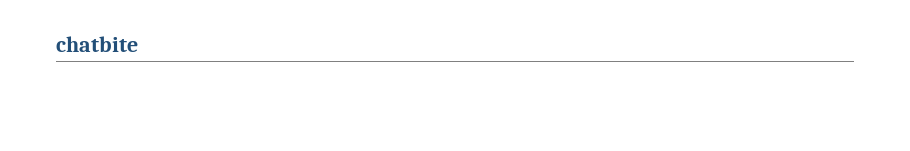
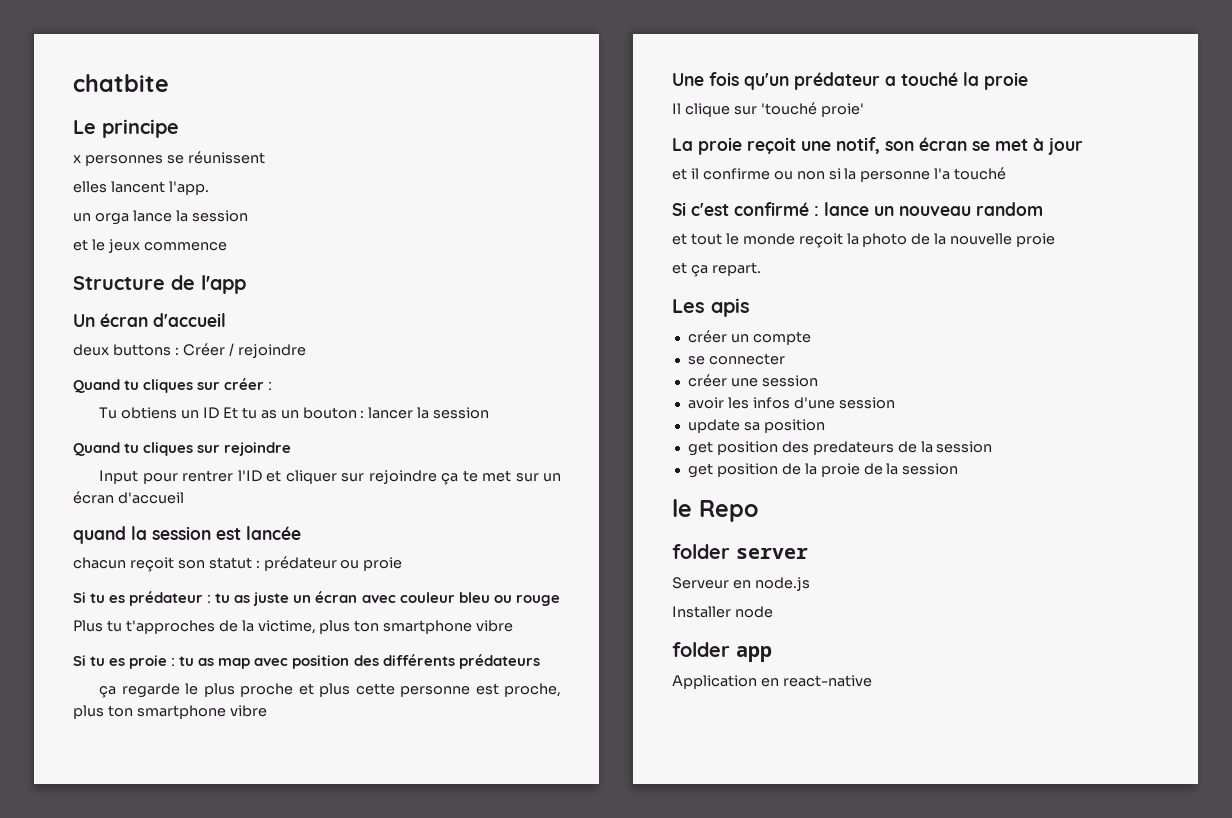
(138, 44) none -> [73,119,179,138] [73,151,265,166] [73,181,209,195] [73,210,248,225] [73,239,227,253] [73,275,246,294] [73,313,226,327] [73,343,306,358] [73,378,273,393] [99,407,490,419] [73,442,292,456] [99,470,562,485] [73,491,184,504] [73,526,301,544] [73,556,403,572] [73,591,560,606] [73,620,514,634] [73,654,540,669] [99,683,562,698] [73,705,267,719] [672,72,1028,90] [672,102,864,117] [672,137,1083,155] [672,167,1007,182] [672,202,1043,216] [672,233,1056,248] [672,262,761,277] [672,298,750,317] [687,330,811,345] [687,353,785,365] [687,374,818,387] [687,397,895,409] [687,419,825,433] [687,441,993,456] [687,463,959,478] [672,499,758,522] [672,544,808,559] [672,577,810,591] [672,606,773,618] [672,642,772,662] [672,675,872,689] // Le principe // x personnes se réunissent // elles lancent l'app. // un orga lance la session // et le jeux commence // Structure de l'app // Un écran d'accueil // deux buttons : Créer / rejoindre // Quand tu cliques sur créer : // Tu obtiens un ID Et tu as un bouton : lancer la session // Quand tu cliques sur rejoindre // Input pour rentrer l'ID et cliquer sur rejoindre ça te met sur un écran d'accueil // quand la session est lancée // chacun reçoit son statut : prédateur ou proie // Si tu es prédateur : tu as juste un écran avec couleur bleu ou rouge // Plus tu t'approches de la victime, plus ton smartphone vibre // Si tu es proie : tu as map avec position des différents prédateurs // ça regarde le plus proche et plus cette personne est proche, plus ton smartphone vibre // Une fois qu'un prédateur a touché la proie // Il clique sur 'touché proie' // La proie reçoit une notif, son écran se met à jour // et il confirme ou non si la personne l'a touché // Si c'est confirmé : lance un nouveau random // et tout le monde reçoit la photo de la nouvelle proie // et ça repart. // Les apis // créer un compte // se connecter // créer une session // avoir les infos d'une session // update sa position // get position des predateurs de la session // get position de la proie de la session // le Repo // folder server // Serveur en node.js // Installer node // folder app // Application en react-native

